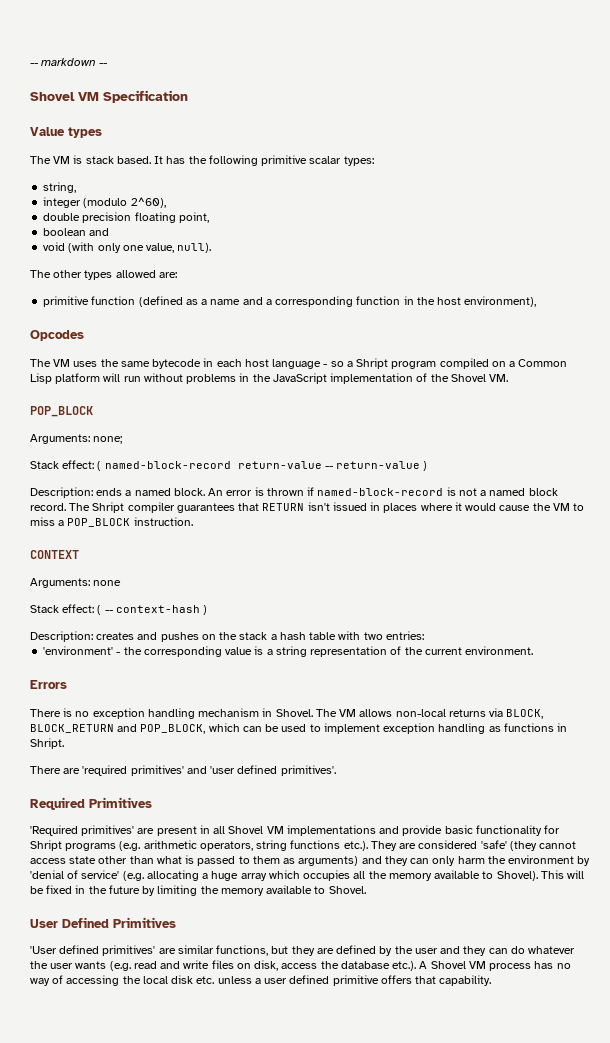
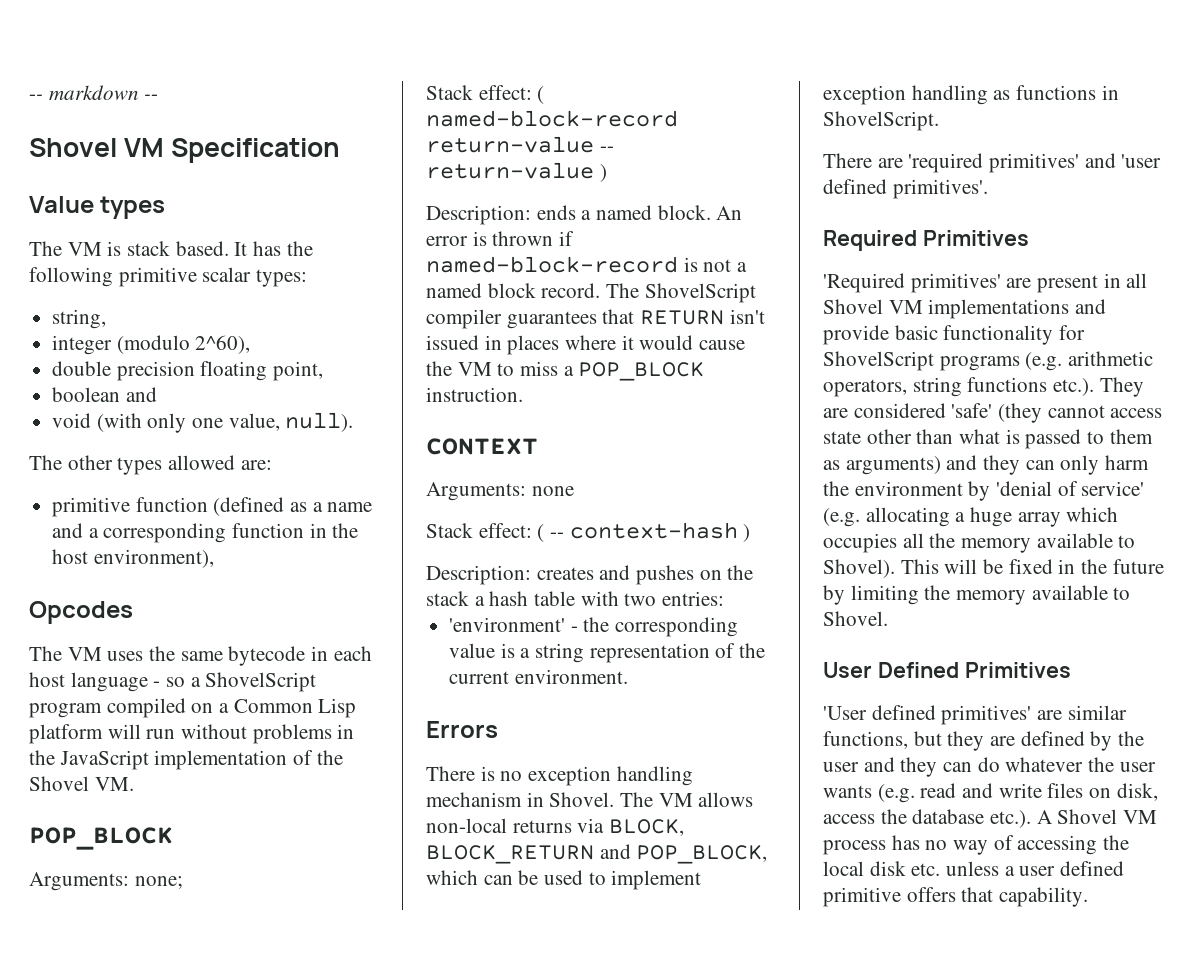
[356,358,389,369] Shript -> [205,672,317,692] ShovelScript
[92,502,125,513] Shript -> [644,283,756,303] ShovelScript
[30,738,64,749] Shript. -> [823,111,939,131] ShovelScript.
[30,840,62,851] Shript -> [823,351,934,371] ShovelScript

